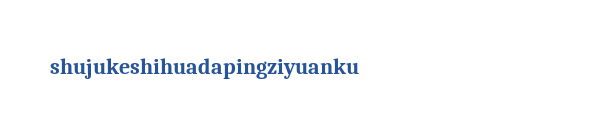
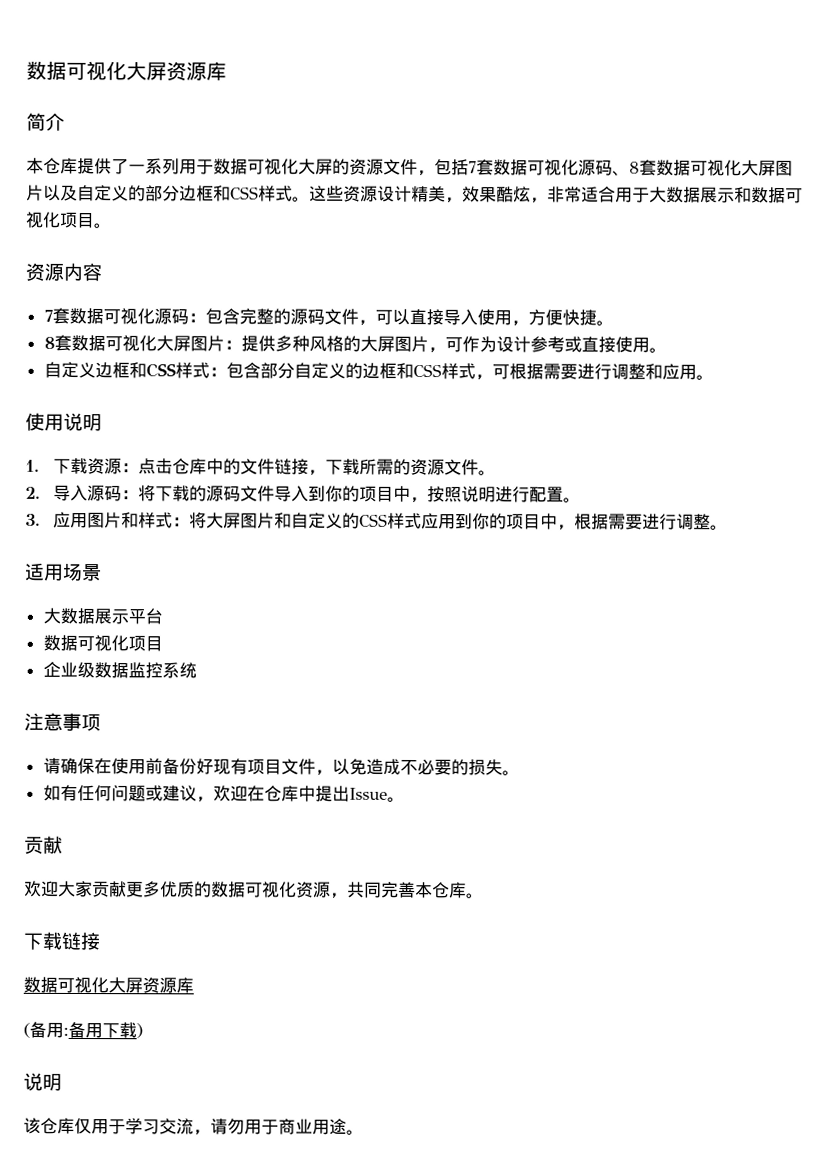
[50,58,359,79] shujukeshihuadapingziyuanku -> [26,60,227,82] [26,112,65,131] [26,157,793,177] [26,184,803,204] [26,211,112,229] [25,262,102,282] [43,307,614,327] [43,334,667,354] [43,361,714,381] [25,412,102,432] [25,457,496,476] [25,484,581,504] [25,511,728,531] [25,562,102,582] [42,607,163,625] [42,634,163,652] [42,661,197,679] [24,712,101,732] [42,757,520,776] [42,784,405,803] [24,835,63,854] [24,880,484,899] [23,931,100,951] [23,976,194,994] [23,1021,143,1039] [23,1072,62,1091] [23,1117,364,1136] 数据可视化大屏资源库 // 简介 // 本仓库提供了一系列用于数据可视化大屏的资源文件，包括7套数据可视化源码、8套数据可视化大屏图片以及自定义的部分边框和CSS样式。这些资源设计精美，效果酷炫，非常适合用于大数据展示和数据可视化项目。 // 资源内容 // 7套数据可视化源码：包含完整的源码文件，可以直接导入使用，方便快捷。 // 8套数据可视化大屏图片：提供多种风格的大屏图片，可作为设计参考或直接使用。 // 自定义边框和CSS样式：包含部分自定义的边框和CSS样式，可根据需要进行调整和应用。 // 使用说明 // 1.下载资源：点击仓库中的文件链接，下载所需的资源文件。 // 2.导入源码：将下载的源码文件导入到你的项目中，按照说明进行配置。 // 3.应用图片和样式：将大屏图片和自定义的CSS样式应用到你的项目中，根据需要进行调整。 // 适用场景 // 大数据展示平台 // 数据可视化项目 // 企业级数据监控系统 // 注意事项 // 请确保在使用前备份好现有项目文件，以免造成不必要的损失。 // 如有任何问题或建议，欢迎在仓库中提出Issue。 // 贡献 // 欢迎大家贡献更多优质的数据可视化资源，共同完善本仓库。 // 下载链接 // 数据可视化大屏资源库 // (备用:备用下载) // 说明 // 该仓库仅用于学习交流，请勿用于商业用途。

